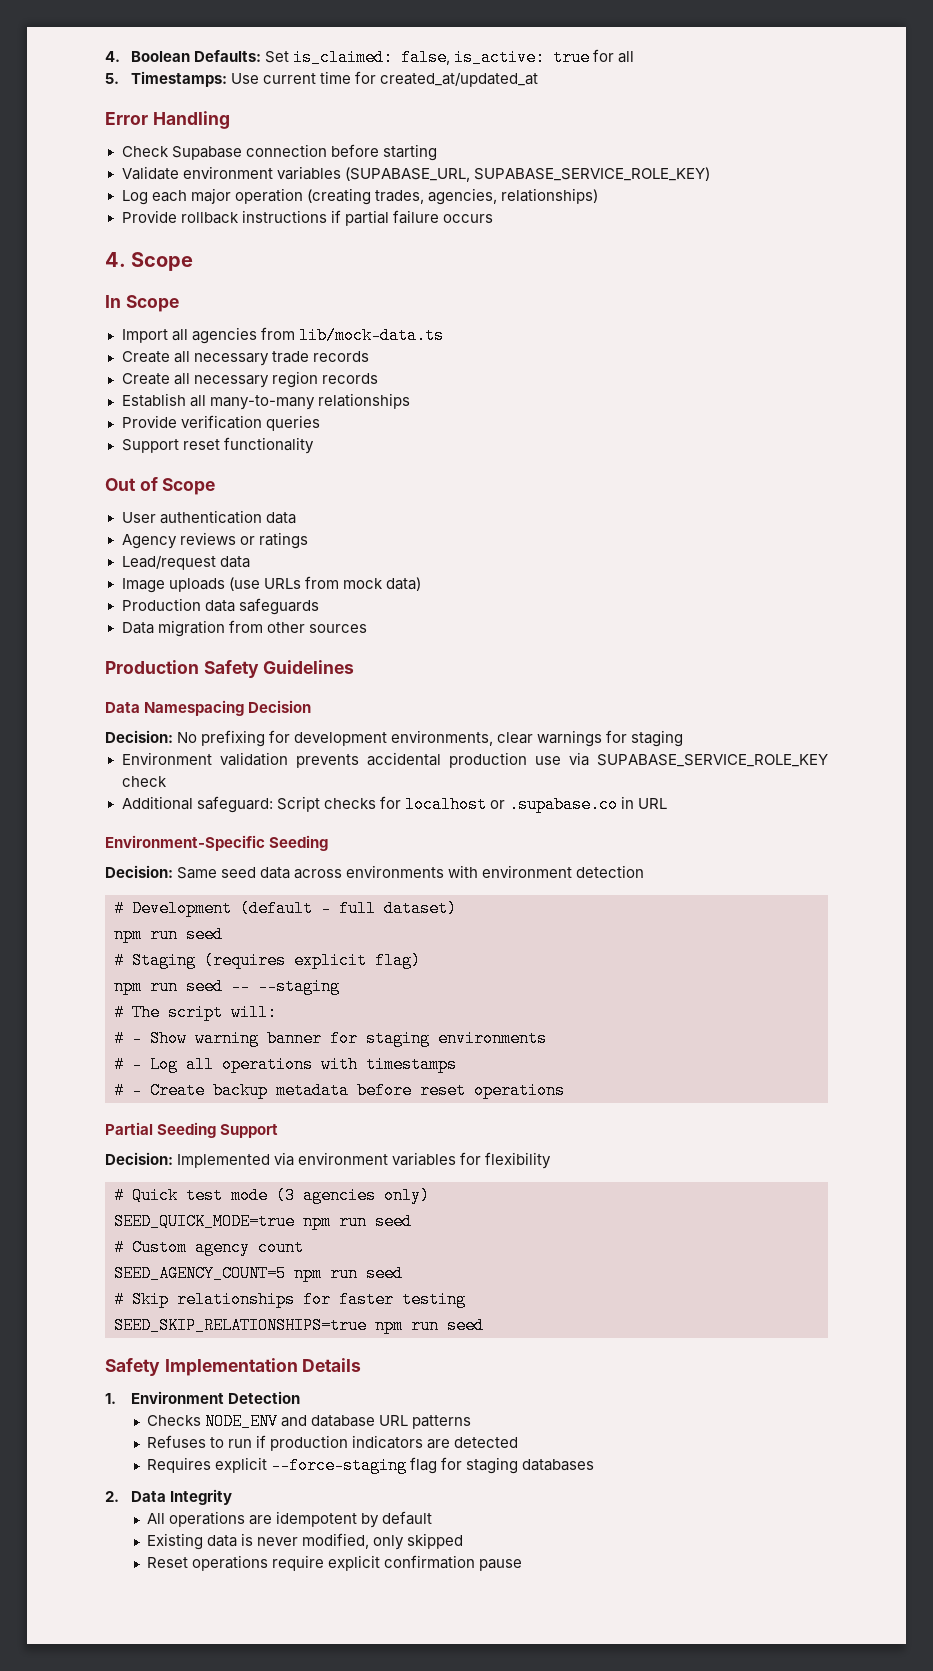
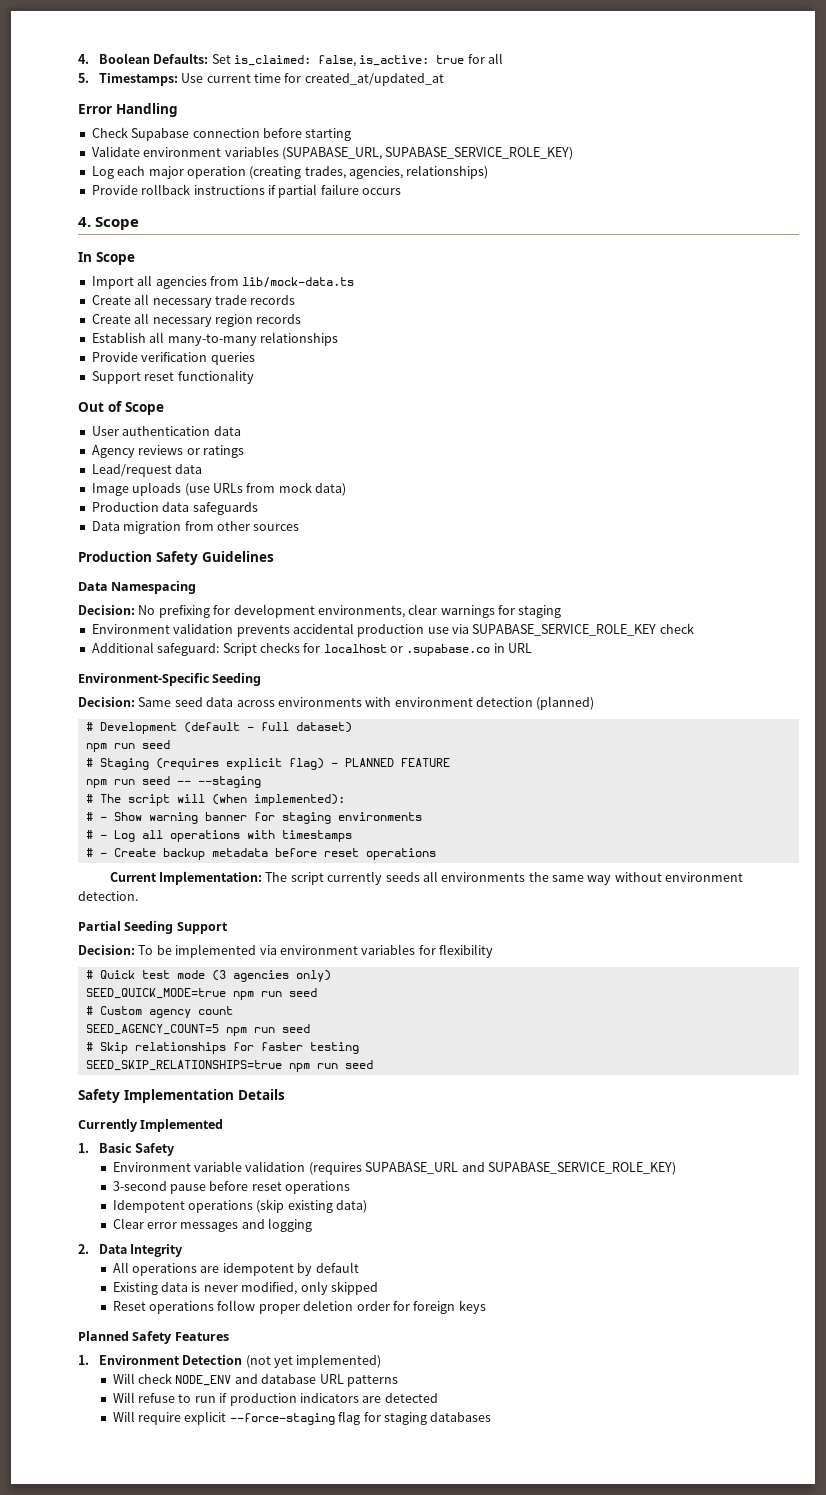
[248,700,312,713] Decision -> (197, 587) none
(645, 871) none -> [536,696,595,710] (planned)
(421, 960) none -> [330,758,450,767] - PLANNED FEATURE
[231,1004,277,1021] will: -> [176,794,345,806] will (when implemented):
(565, 1090) none -> [109,871,744,885] [78,891,138,901] // Current Implementation: The script currently seeds all environments the same way without environment detection.
[177,1154,271,1168] Implemented -> [138,944,257,958] To be implemented
[105,1391,300,1404] [147,1413,472,1430] [147,1435,519,1451] [147,1457,595,1474] // 1. Environment Detection // Checks NODE_ENV and database URL patterns // Refuses to run if production indicators are detected // Requires explicit --force-staging flag for staging databases -> [78,1119,224,1132] [78,1143,175,1156] [112,1161,676,1175] [112,1181,351,1194] [112,1199,368,1213] [112,1218,313,1232] // Currently Implemented // 1. Basic Safety // Environment variable validation (requires SUPABASE_URL and SUPABASE_SERVICE_ROLE_KEY) // 3-second pause before reset operations // Idempotent operations (skip existing data) // Clear error messages and logging
[272,1555,523,1571] require explicit confirmation pause -> [217,1300,486,1314] [78,1331,229,1344] [78,1354,382,1368] [112,1373,398,1387] [112,1392,438,1406] [112,1411,492,1425] follow proper deletion order for foreign keys // Planned Safety Features // 1. Environment Detection (not yet implemented) // Will check NODE_ENV and database URL patterns // Will refuse to run if production indicators are detected // Will require explicit --force-staging flag for staging databases

